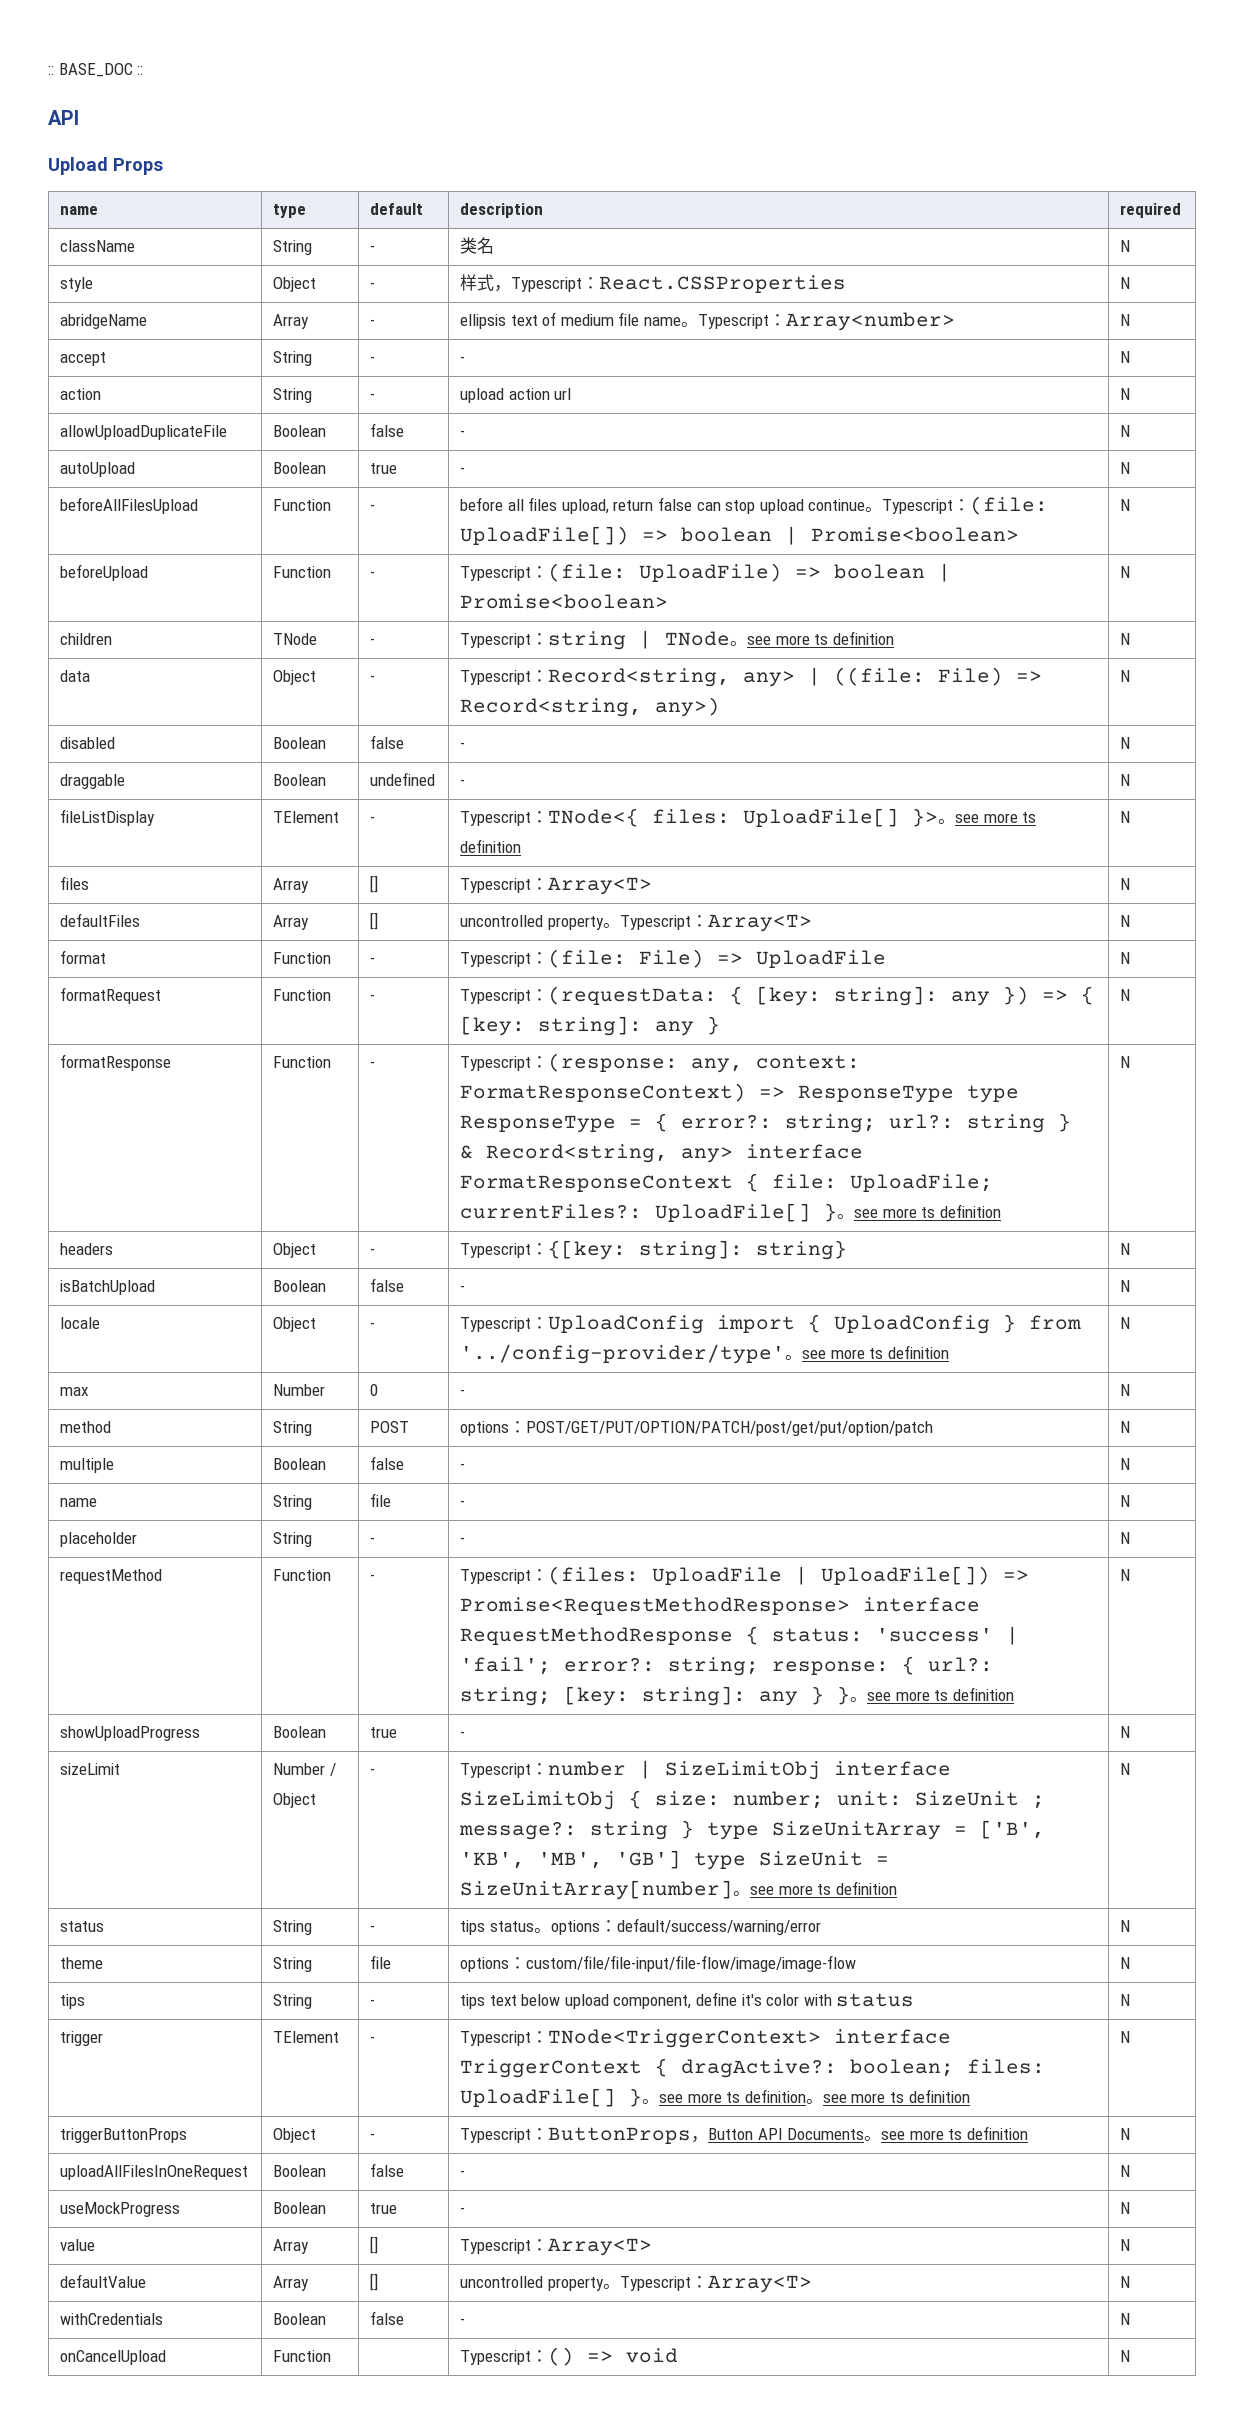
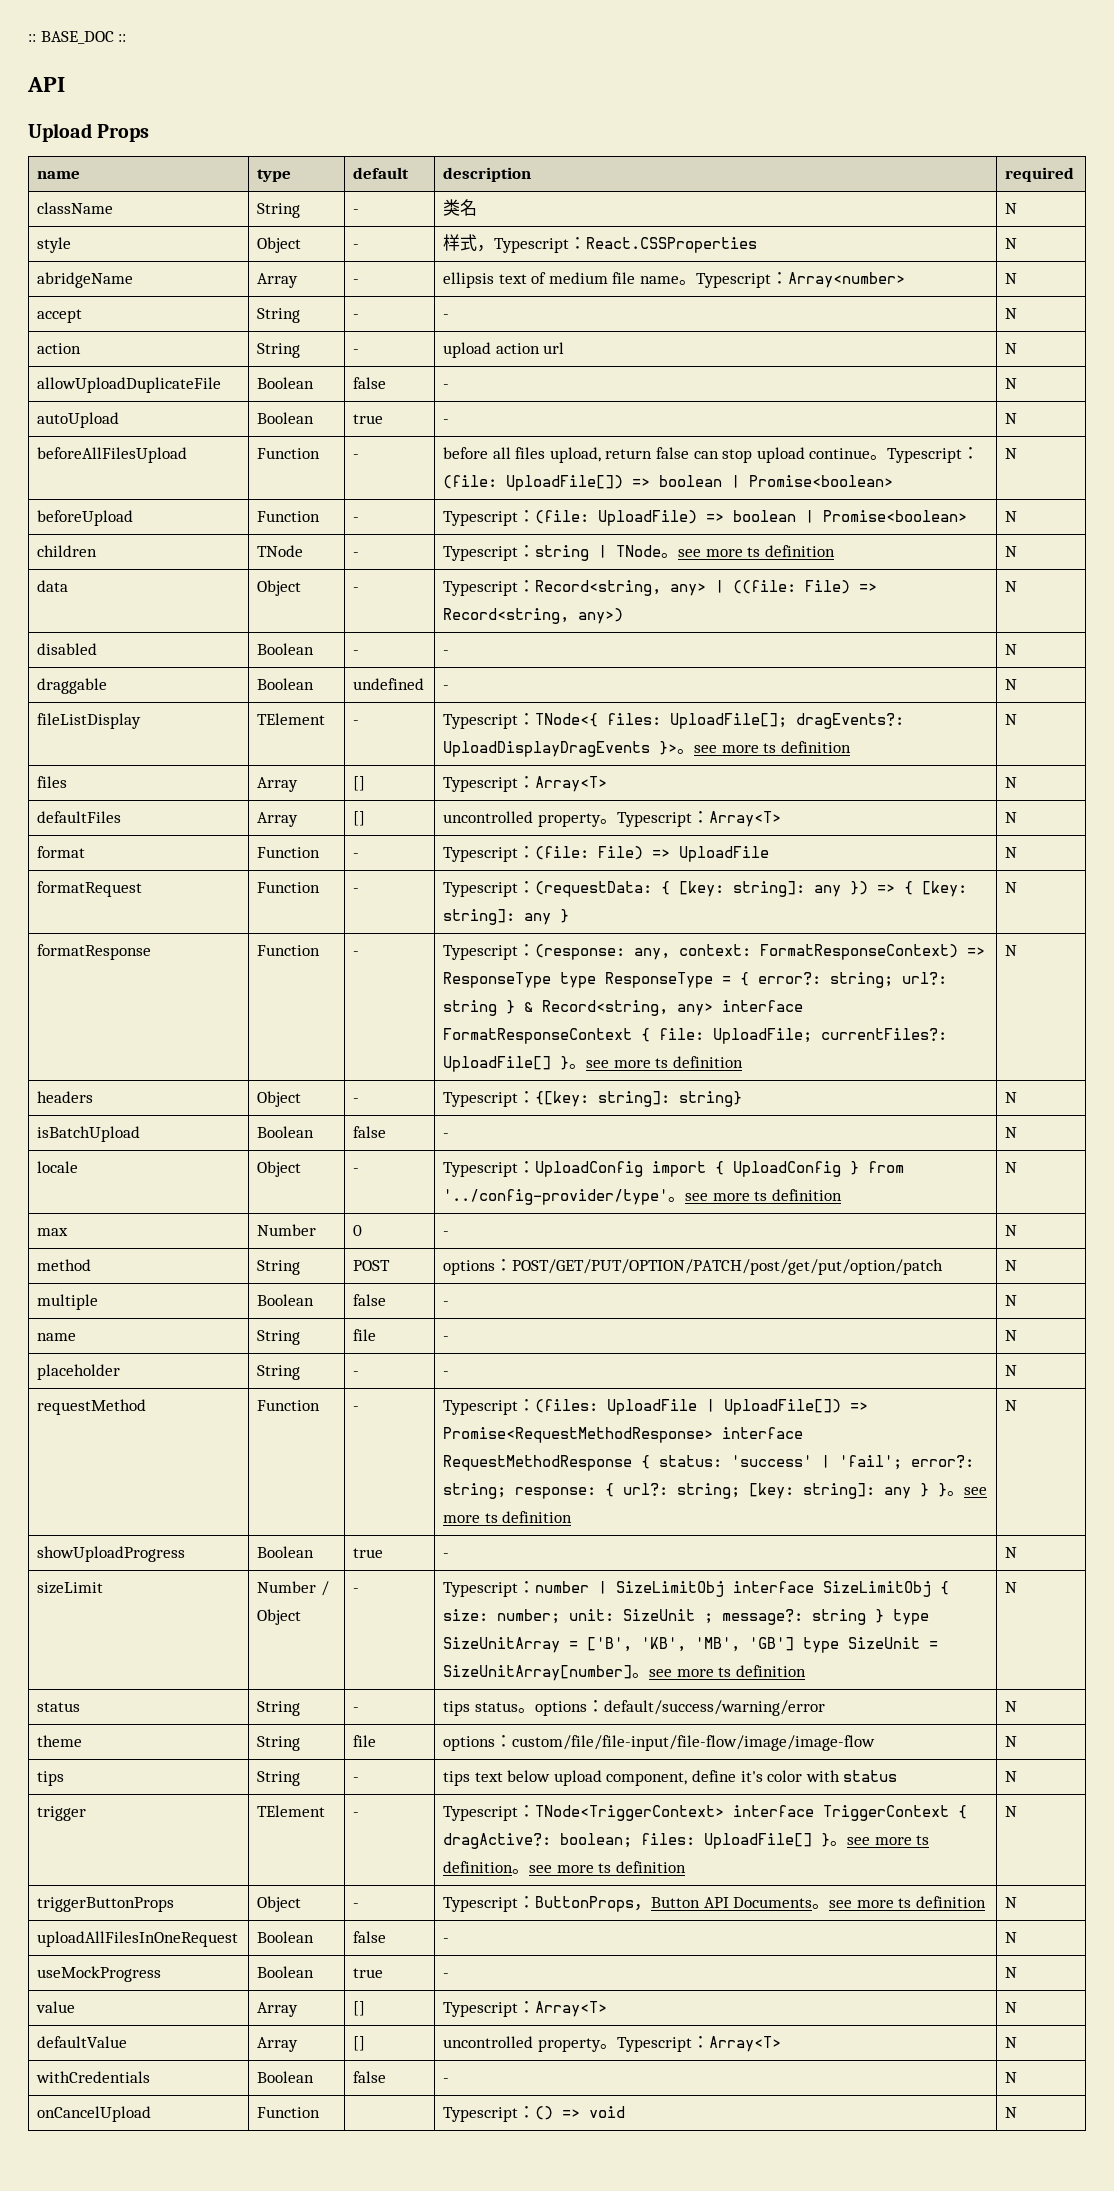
[370,735,405,749] false -> [353,650,360,655] -
[743,808,900,827] UploadFile[] -> [670,713,905,729] [443,741,651,757] UploadFile[]; dragEvents?: UploadDisplayDragEvents

